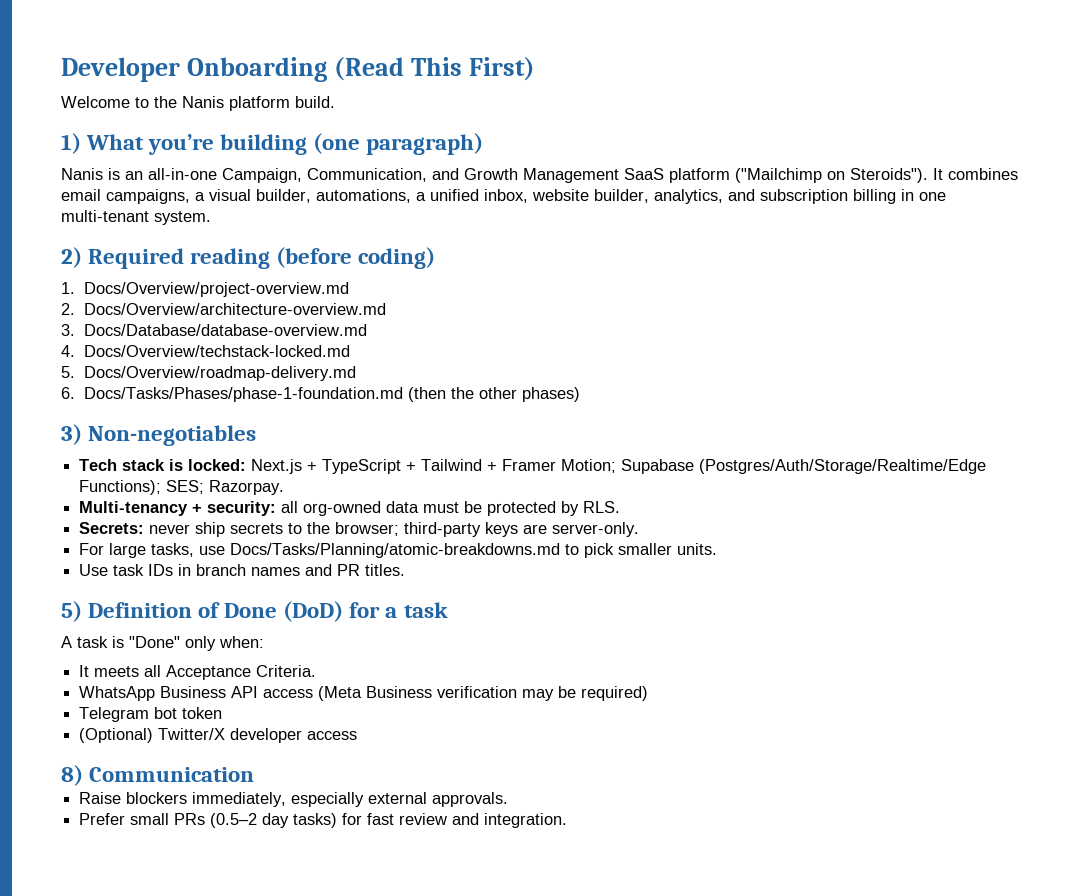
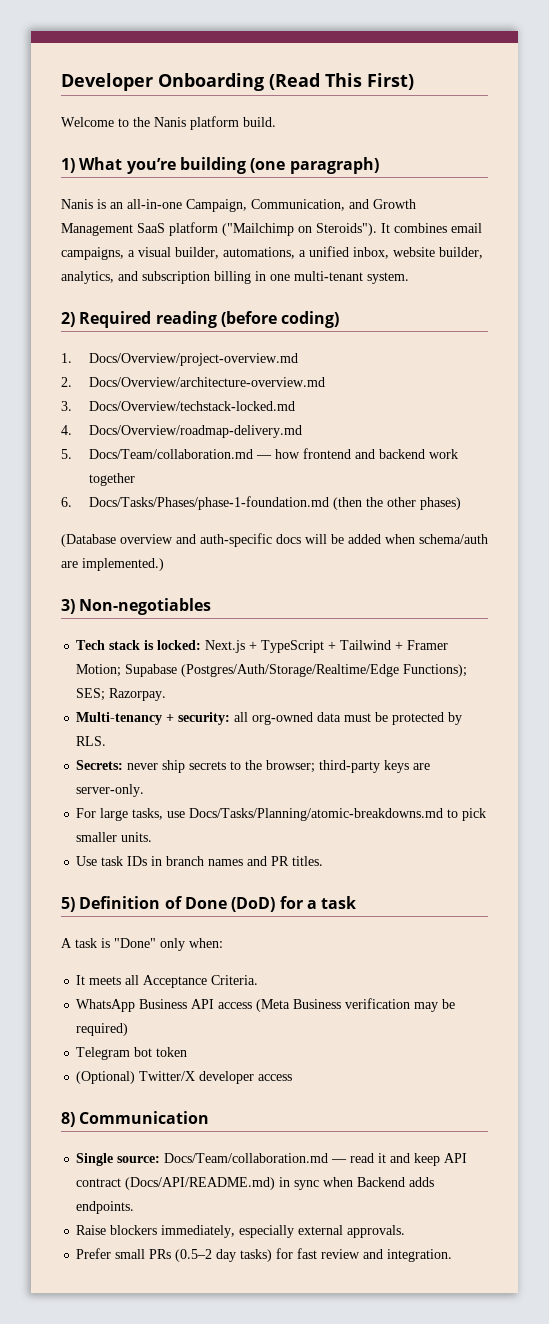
[84,324,368,336] [61,345,75,357] Docs/Database/database-overview.md // 4. -> (72, 406) none
[61,366,75,378] 5. -> [61,425,72,435] 4.
(357, 373) none -> [61,448,458,459] [88,473,135,486] // 5. Docs/Team/collaboration.md — how frontend and backend work together
(581, 394) none -> [61,533,488,547] [61,558,164,571] // (Database overview and auth-specific docs will be added when schema/auth are implemented.)
(255, 774) none -> [76,1153,468,1166] [76,1177,435,1190] [76,1201,135,1214] // Single source: Docs/Team/collaboration.md — read it and keep API contract (Docs/API/README.md) in sync when Backend adds endpoints.

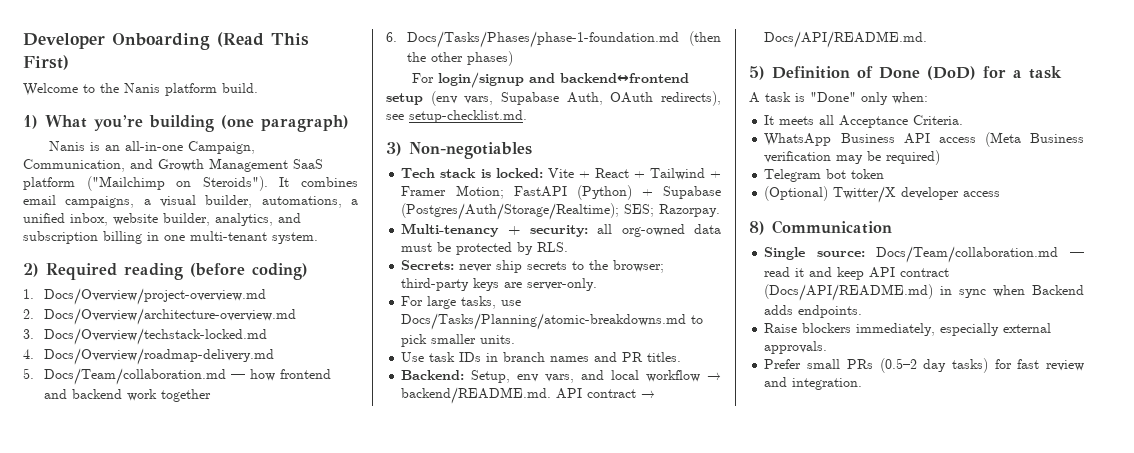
[61,533,488,547] [61,558,164,571] (Database overview and auth-specific docs will be added when schema/auth are implemented.) -> [412,72,690,88] [386,91,721,106] [386,110,527,123] For login/signup and backend↔frontend setup (env vars, Supabase Auth, OAuth redirects), see setup-checklist.md.
[205,640,325,653] Next.js + TypeScript -> [547,168,629,178] Vite + React
[125,664,468,677] Supabase (Postgres/Auth/Storage/Realtime/Edge Functions); -> [513,185,721,200] [401,203,620,220] FastAPI (Python) + Supabase (Postgres/Auth/Storage/Realtime);
(324, 861) none -> [401,370,721,383] [401,387,656,404] [764,31,928,48] // Backend: Setup, env vars, and local workflow → backend/README.md. API contract → Docs/API/README.md.

